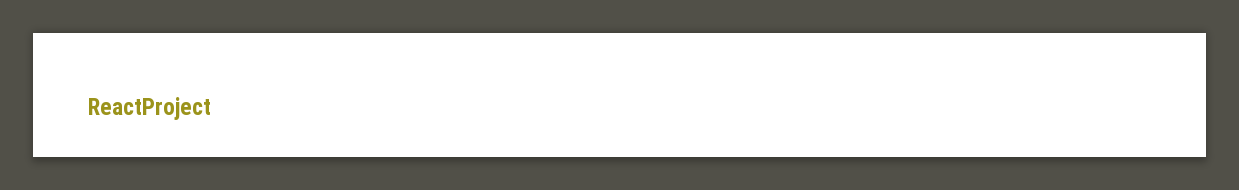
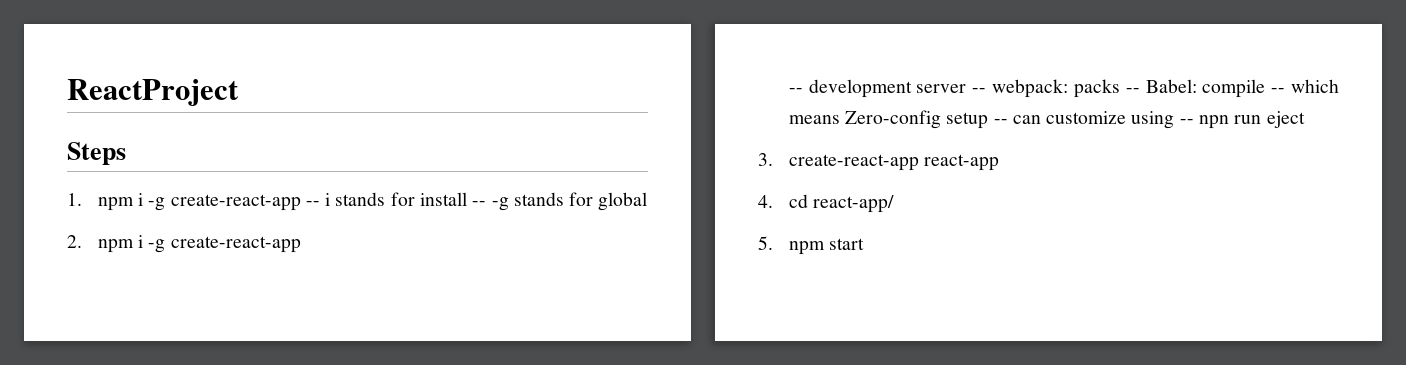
(211, 108) none -> [67,142,126,165] [67,192,648,211] [67,235,301,253] [788,79,1339,98] [788,110,1305,129] [758,153,1000,171] [758,194,895,213] [758,236,865,255] // Steps // 1. npm i -g create-react-app -- i stands for install -- -g stands for global // 2. npm i -g create-react-app // -- development server -- webpack: packs -- Babel: compile -- which means Zero-config setup -- can customize using -- npn run eject // 3. create-react-app react-app // 4. cd react-app/ // 5. npm start

